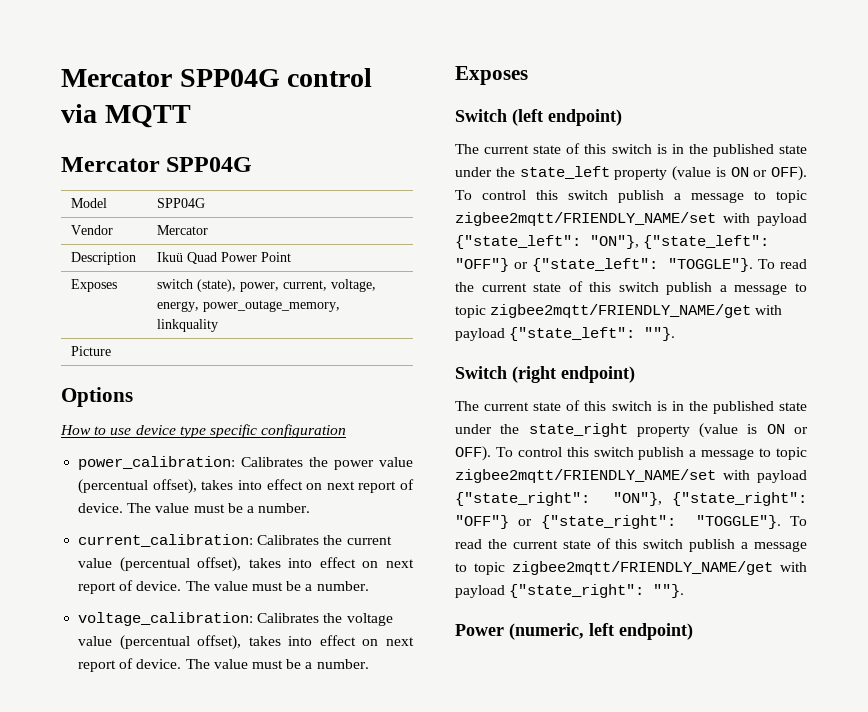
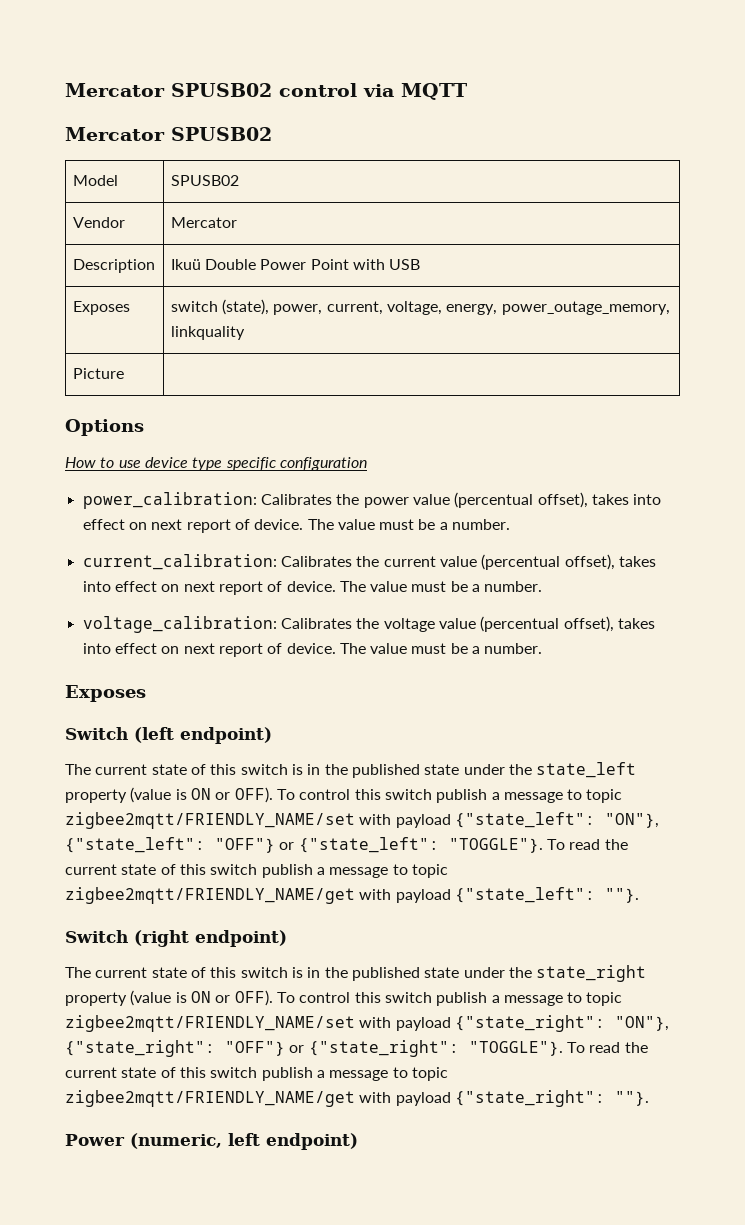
[61,69,280,87] Mercator SPP04G -> [65,83,272,97] Mercator SPUSB02
[166,157,253,172] SPP04G -> [171,127,272,141] SPUSB02
[157,198,206,208] SPP04G -> [170,175,239,186] SPUSB02
[187,252,218,264] Quad -> [205,259,257,270] Double
(292, 257) none -> [353,259,421,270] with USB

